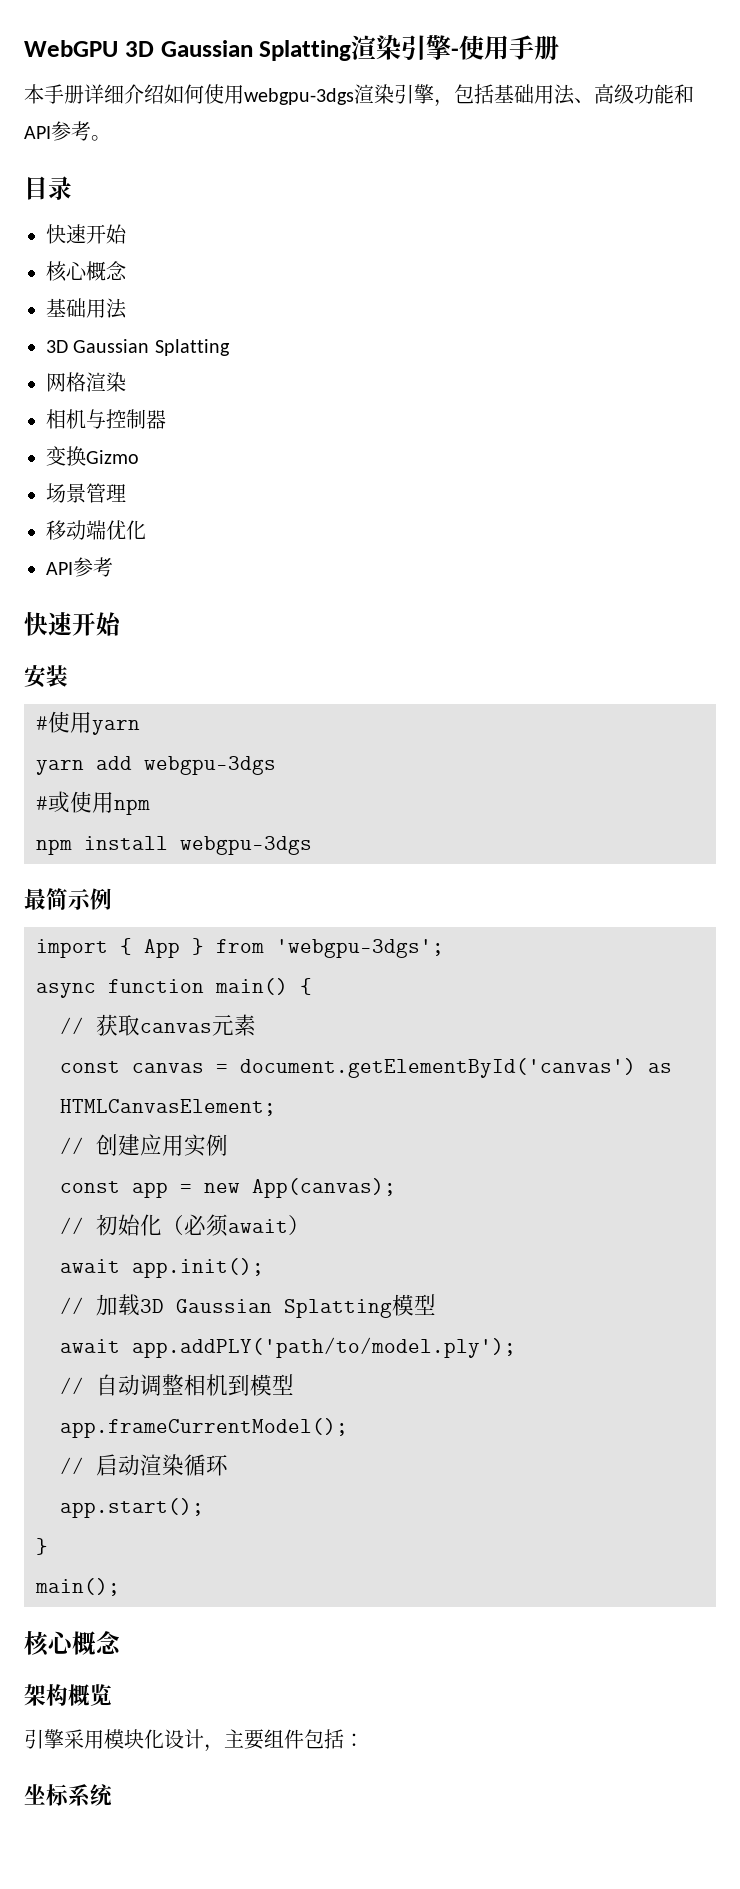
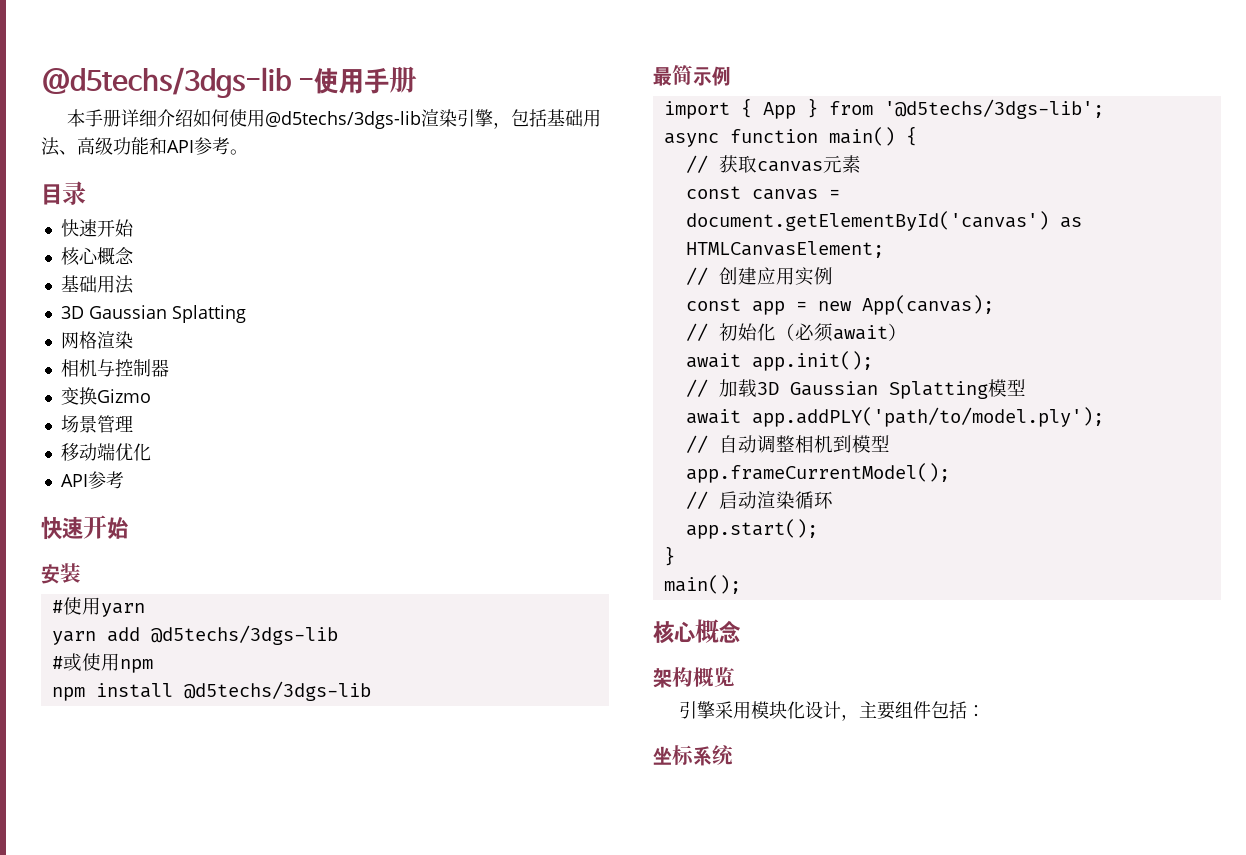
[24,34,452,61] WebGPU 3D Gaussian Splatting渲染引擎 -> [41,67,291,98] @d5techs/3dgs-lib
[244,88,354,105] webgpu-3dgs -> [265,111,422,129] @d5techs/3dgs-lib
[144,756,276,775] webgpu-3dgs -> [150,625,338,645] @d5techs/3dgs-lib
[180,836,312,855] webgpu-3dgs -> [183,681,371,701] @d5techs/3dgs-lib
[276,939,444,958] 'webgpu-3dgs'; -> [883,99,1104,119] '@d5techs/3dgs-lib';

